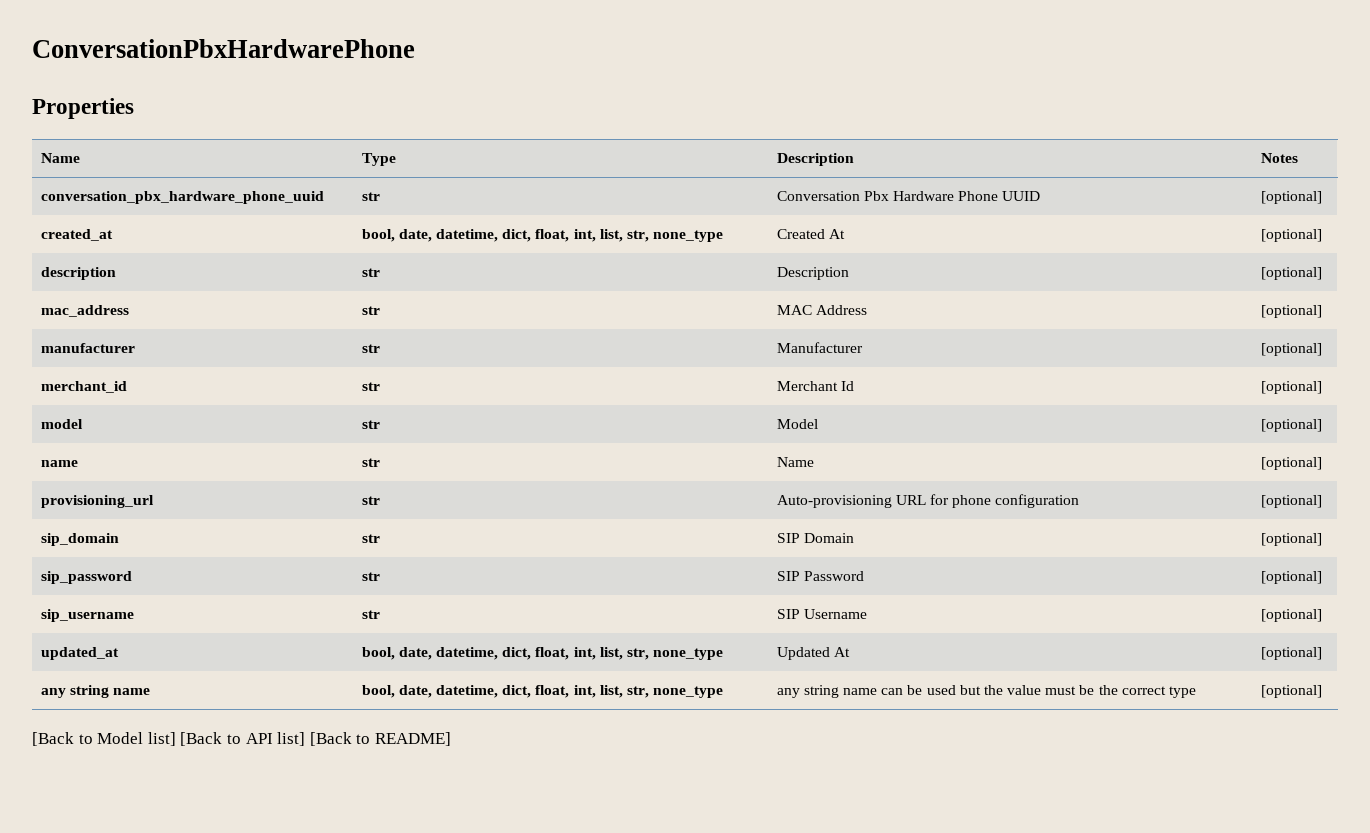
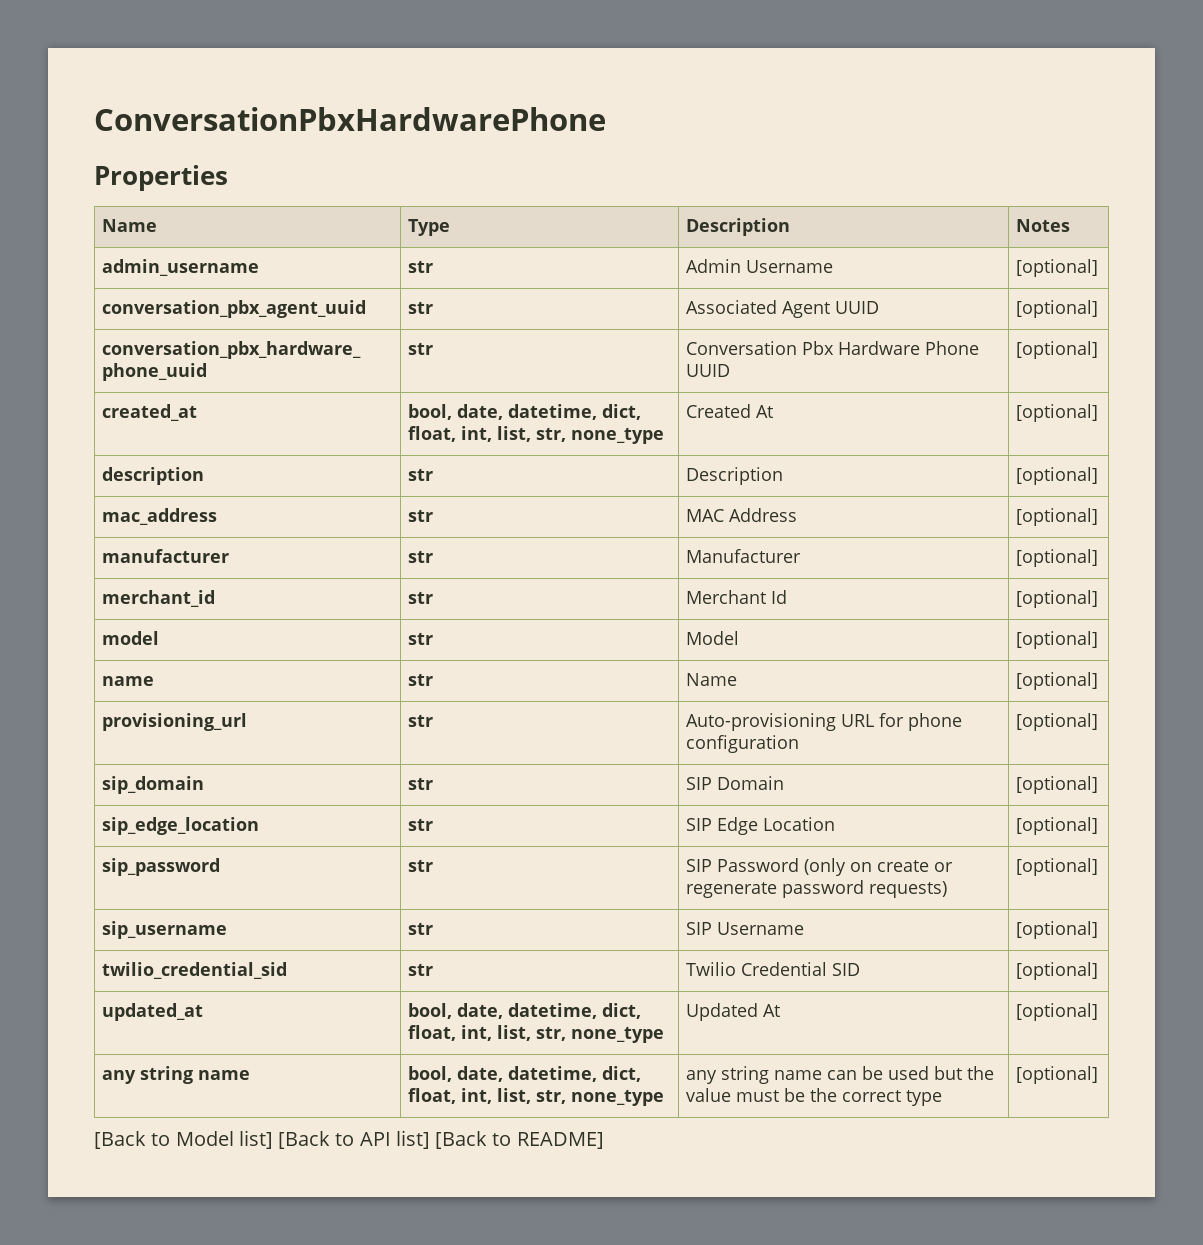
(1298, 158) none -> [102,259,260,276] [408,260,434,273] [686,259,834,273] [1016,259,1099,277] [102,300,367,318] [408,301,434,314] [686,300,880,318] [1016,300,1099,318] // admin_username | str | Admin Username | [optional] // conversation_pbx_agent_uuid | str | Associated Agent UUID | [optional]
[40,571,132,584] [361,572,380,581] [776,571,864,581] sip_password | str | SIP Password -> [102,817,260,835] [408,818,434,831] [686,817,836,835] [1016,817,1099,835] [102,858,221,876] [408,859,434,872] [686,858,954,876] [686,880,948,898] sip_edge_location | str | SIP Edge Location | [optional] // sip_password | str | SIP Password (only on create or regenerate password requests)
(1322, 615) none -> [102,962,288,979] [408,963,434,976] [686,962,861,976] [1016,962,1099,980] // twilio_credential_sid | str | Twilio Credential SID | [optional]

